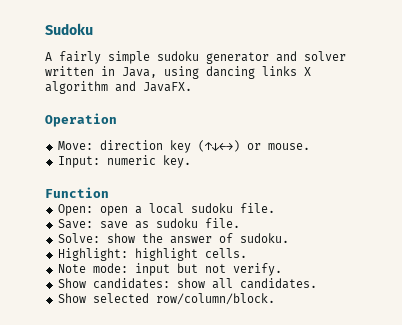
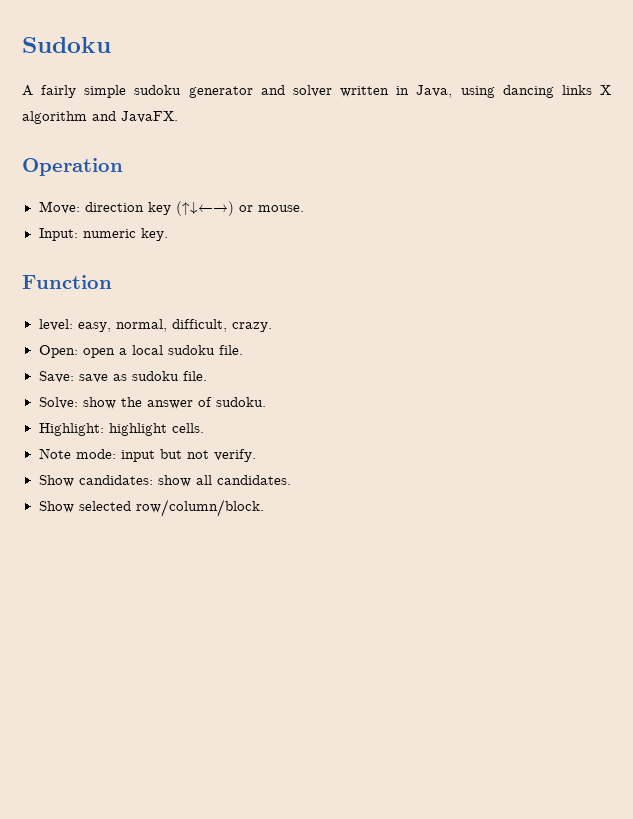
(109, 192) none -> [38,319,272,332] // level: easy, normal, difficult, crazy.

